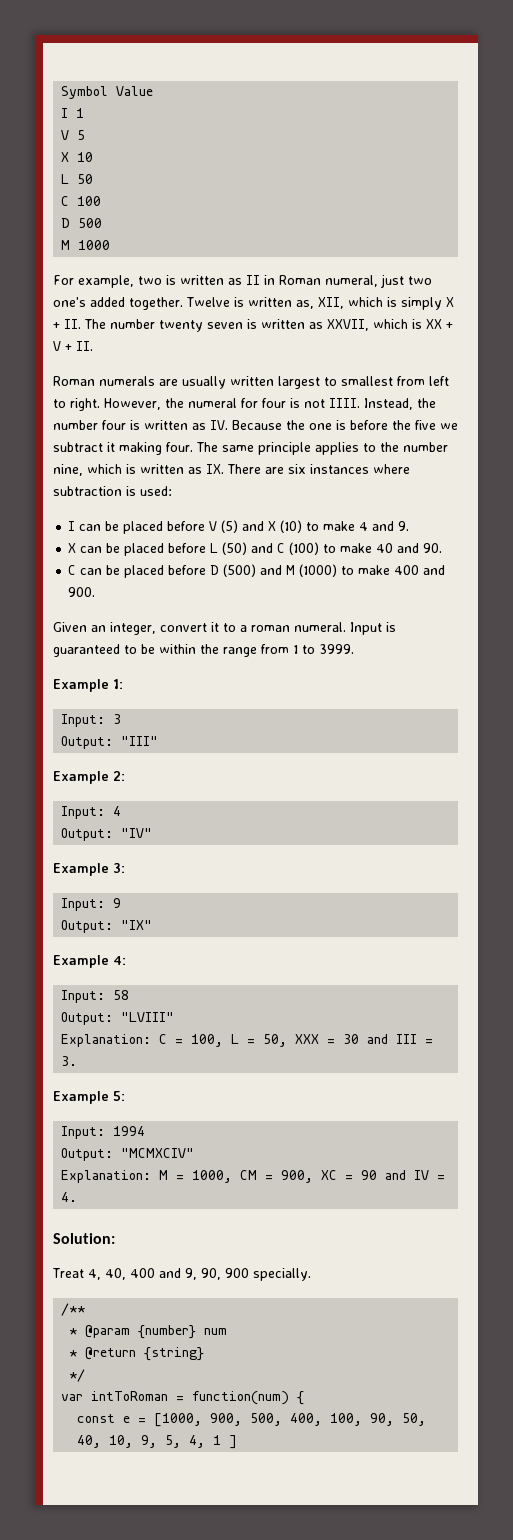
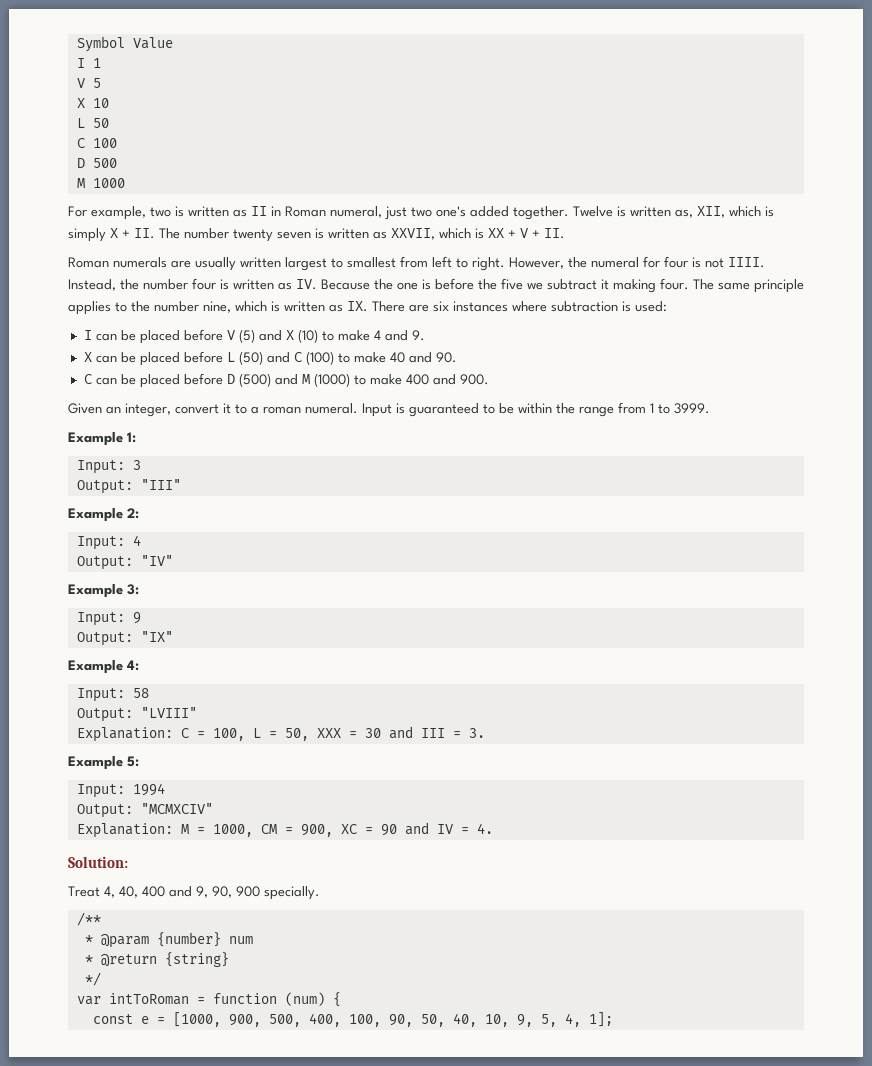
[192,1391,290,1405] function(num) -> [212,992,325,1006] function (num)
[213,1435,238,1449] 1 ] -> [588,1012,613,1027] 1];

